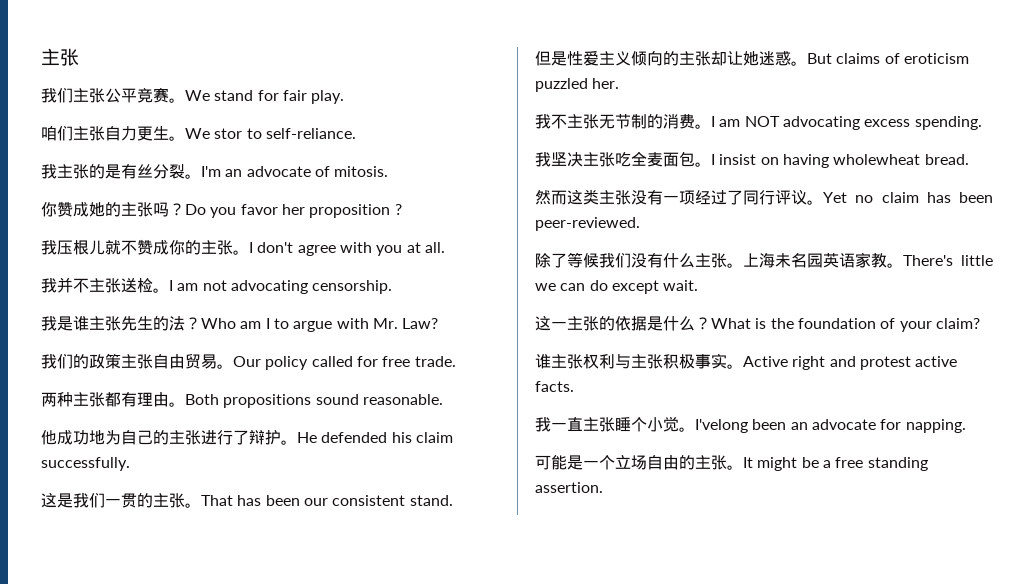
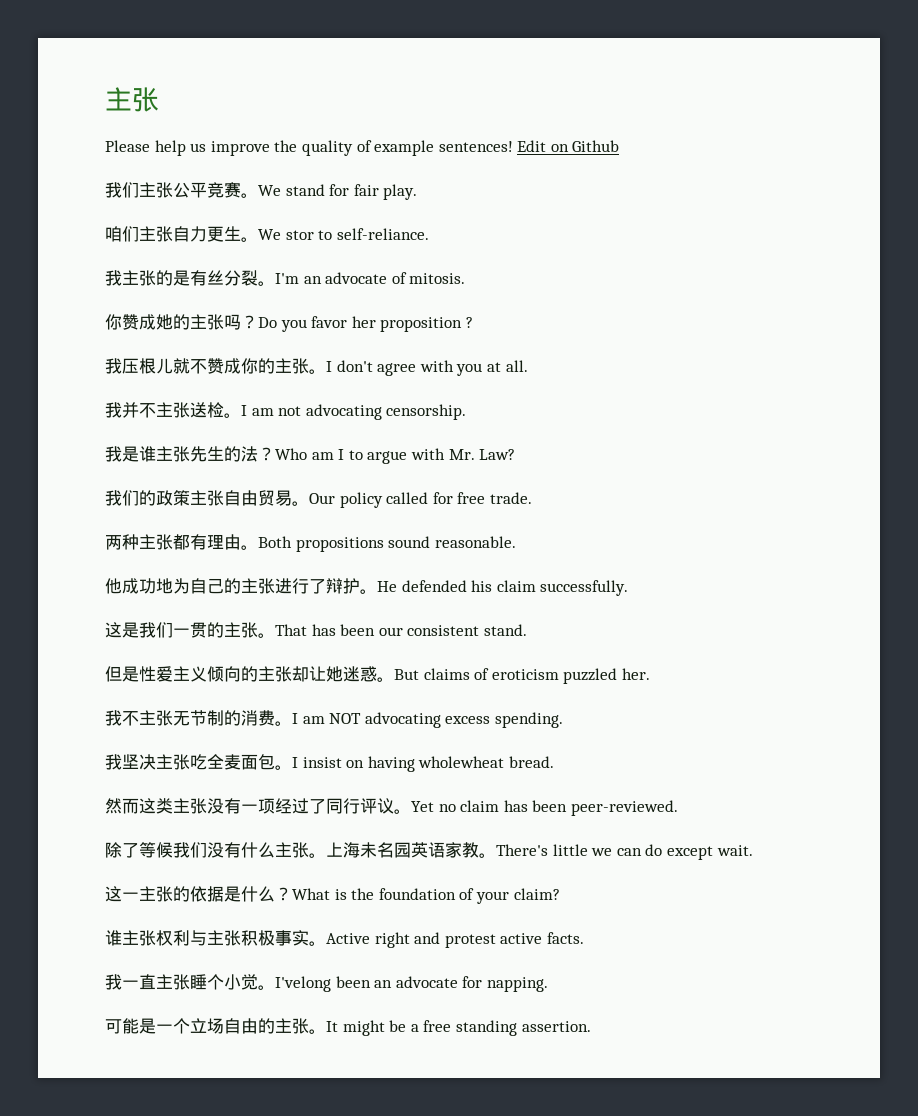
[41,48,79,66] 主张 -> [105,87,159,112] [105,140,620,156] 主张 // Please help us improve the quality of example sentences! Edit on Github

